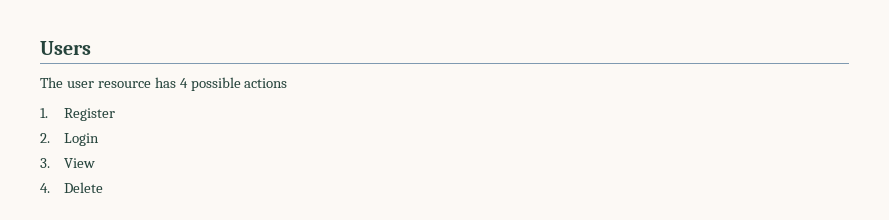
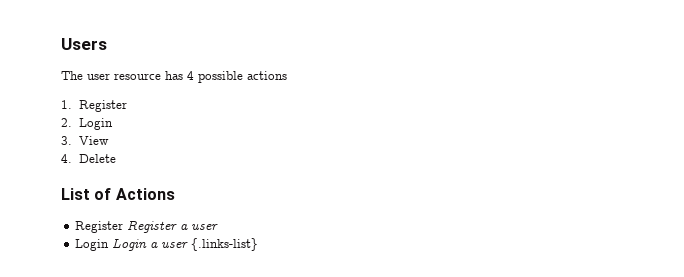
(103, 187) none -> [61,188,175,200] [75,220,219,233] [75,238,259,251] // List of Actions // Register Register a user // Login Login a user {.links-list}

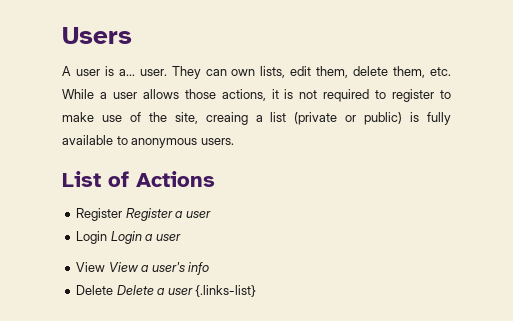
[61,71,287,83] [61,100,127,112] [61,118,113,130] [61,136,109,145] [61,154,116,163] The user resource has 4 possible actions // 1. Register // 2. Login // 3. View // 4. Delete -> [62,66,451,79] [62,89,452,102] [62,112,452,125] [62,135,234,148] A user is a... user. They can own lists, edit them, delete them, etc. While a user allows those actions, it is not required to register to make use of the site, creaing a list (private or public) is fully available to anonymous users.
(189, 245) none -> [76,262,210,275] [76,285,193,295] // View View a user's info // Delete Delete a user

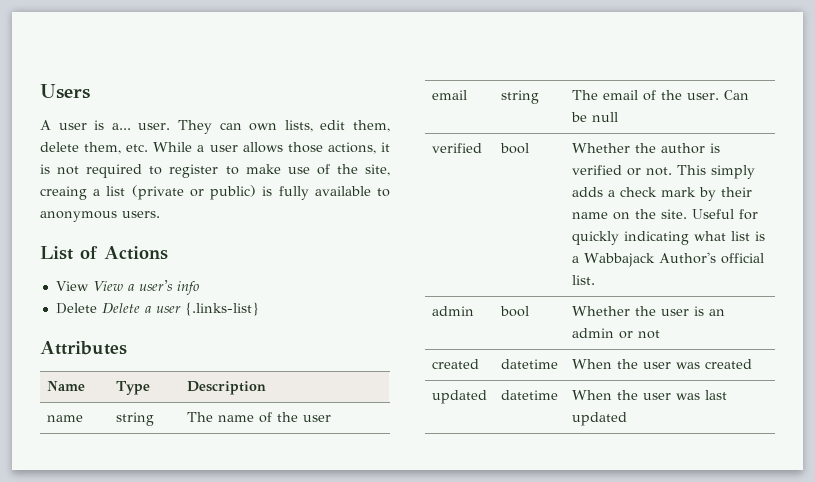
[76,208,211,221] [76,231,181,244] // Register Register a user // Login Login a user -> (168, 253) none
(257, 291) none -> [40,341,127,355] [46,381,85,391] [115,381,150,395] [186,381,266,395] [46,415,83,422] [115,412,154,426] [186,412,331,423] [431,90,467,100] [500,90,539,104] [571,90,749,101] [570,112,618,122] [431,143,482,153] [499,143,529,154] [571,143,720,154] [571,165,755,179] [571,187,752,201] [571,209,758,220] [571,231,765,245] [571,252,764,267] [571,275,595,285] [431,306,474,316] [499,306,529,317] [571,306,725,316] [571,328,660,339] [431,359,479,369] [500,359,558,369] [571,359,752,369] [431,390,487,404] [500,390,558,400] [571,390,727,400] [571,412,627,426] // Attributes // Name | Type | Description // name | string | The name of the user // email | string | The email of the user. Can be null // verified | bool | Whether the author is verified or not. This simply adds a check mark by their name on the site. Useful for quickly indicating what list is a Wabbajack Author's official list. // admin | bool | Whether the user is an admin or not // created | datetime | When the user was created // updated | datetime | When the user was last updated

